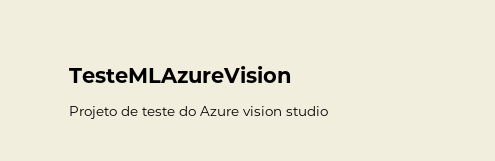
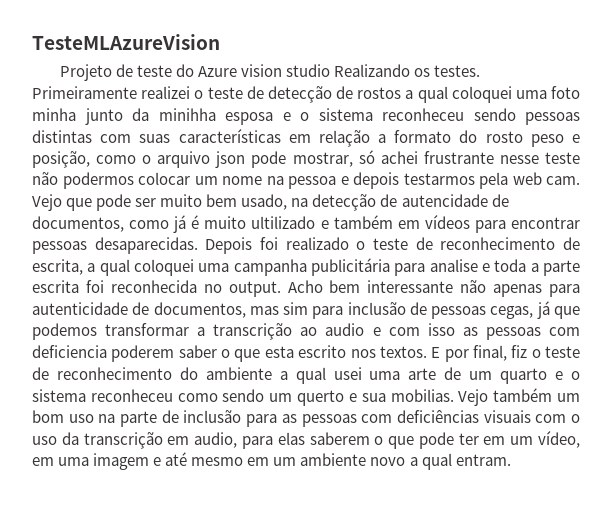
(328, 111) none -> [333,64,481,77] [32,86,581,103] [32,108,580,125] [32,129,580,147] [32,150,581,168] [32,172,580,189] [32,194,509,211] [32,215,581,233] [32,237,580,254] [32,258,580,276] [32,280,580,297] [32,301,580,319] [32,323,580,340] [32,345,581,362] [32,367,580,384] [32,388,580,406] [32,410,581,427] [32,431,580,449] [32,452,511,470] Realizando os testes. Primeiramente realizei o teste de detecção de rostos a qual coloquei uma foto minha junto da minihha esposa e o sistema reconheceu sendo pessoas distintas com suas características em relação a formato do rosto peso e posição, como o arquivo json pode mostrar, só achei frustrante nesse teste não podermos colocar um nome na pessoa e depois testarmos pela web cam. Vejo que pode ser muito bem usado, na detecção de autencidade de documentos, como já é muito ultilizado e também em vídeos para encontrar pessoas desaparecidas. Depois foi realizado o teste de reconhecimento de escrita, a qual coloquei uma campanha publicitária para analise e toda a parte escrita foi reconhecida no output. Acho bem interessante não apenas para autenticidade de documentos, mas sim para inclusão de pessoas cegas, já que podemos transformar a transcrição ao audio e com isso as pessoas com deficiencia poderem saber o que esta escrito nos textos. E por final, fiz o teste de reconhecimento do ambiente a qual usei uma arte de um quarto e o sistema reconheceu como sendo um querto e sua mobilias. Vejo também um bom uso na parte de inclusão para as pessoas com deficiências visuais com o uso da transcrição em audio, para elas saberem o que pode ter em um vídeo, em uma imagem e até mesmo em um ambiente novo a qual entram.

